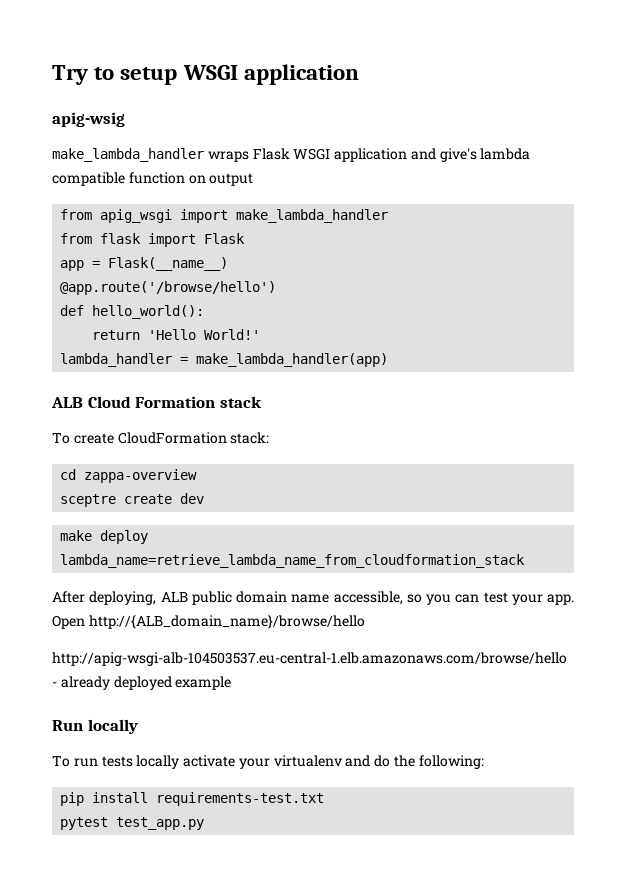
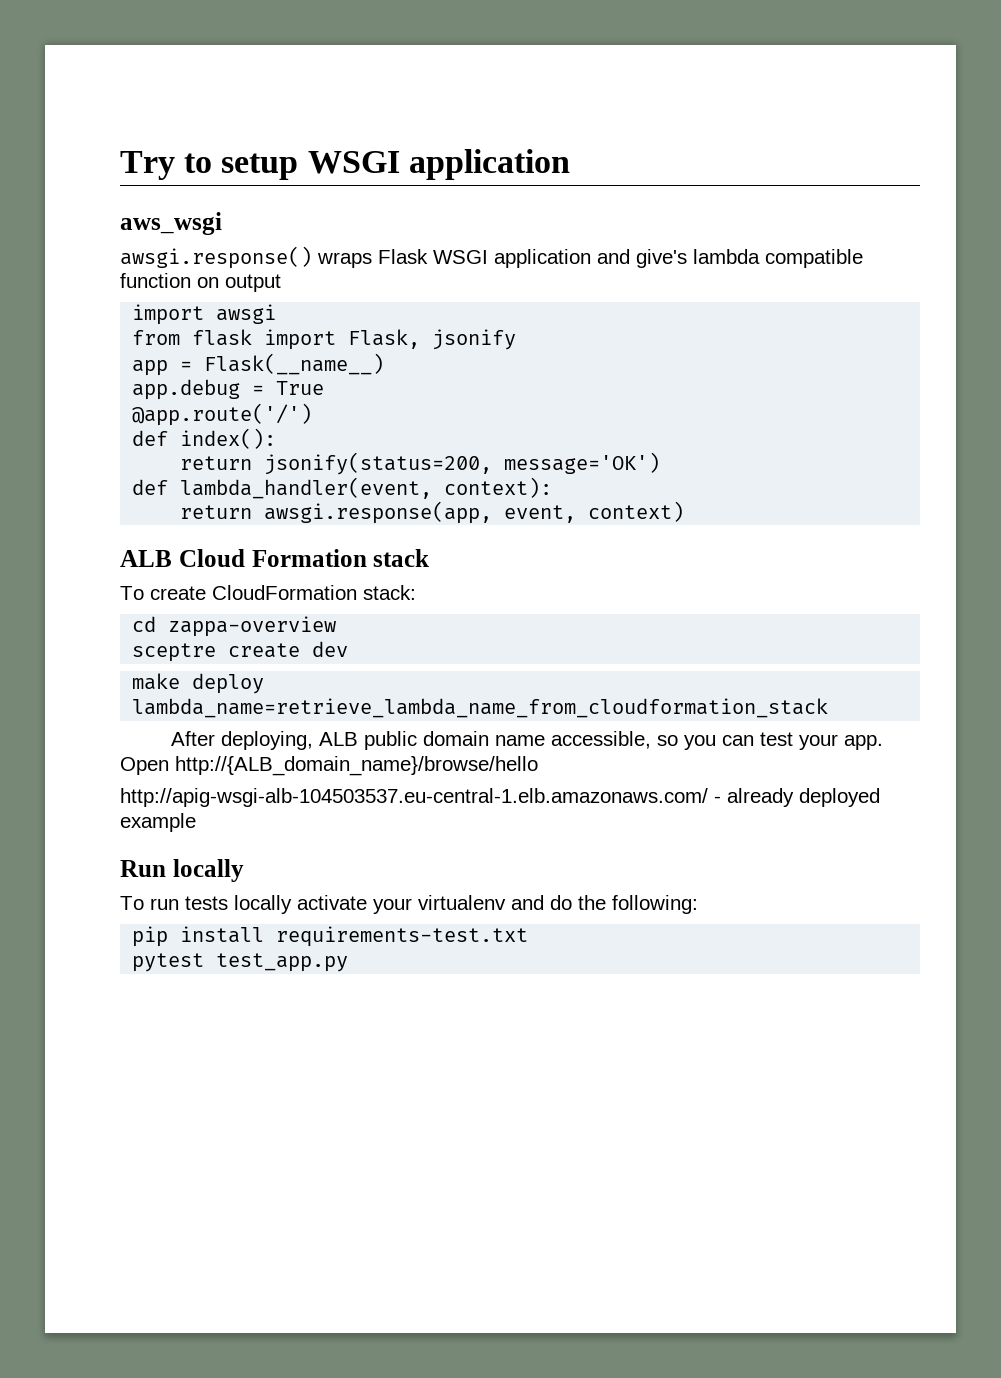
[52,112,125,127] [52,148,204,162] apig-wsig // make_lambda_handler -> [120,212,222,235] [120,246,312,269] aws_wsgi // awsgi.response()
[60,209,389,223] from apig_wsgi import make_lambda_handler -> [132,304,277,325] import awsgi
[204,233,246,244] Flask -> [348,329,517,350] Flask, jsonify
[60,281,277,295] [60,305,205,319] [92,329,261,340] [60,353,389,367] @app.route('/browse/hello') // def hello_world(): // return 'Hello World!' // lambda_handler = make_lambda_handler(app) -> [132,379,325,400] [132,403,313,426] [132,428,277,449] [180,452,661,475] [132,477,553,499] [180,501,685,524] app.debug = True // @app.route('/') // def index(): // return jsonify(status=200, message='OK') // def lambda_handler(event, context): // return awsgi.response(app, event, context)
[52,652,567,666] http://apig-wsgi-alb-104503537.eu-central-1.elb.amazonaws.com/browse/hello -> [120,788,708,807] http://apig-wsgi-alb-104503537.eu-central-1.elb.amazonaws.com/

